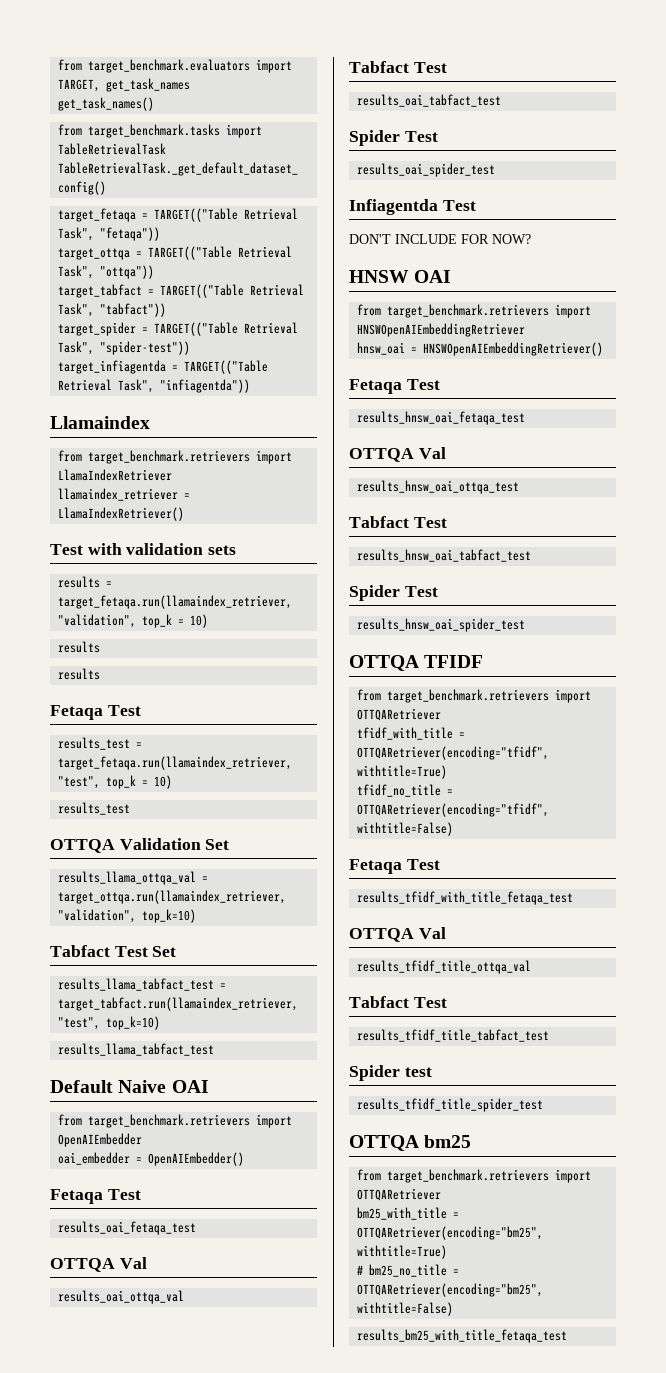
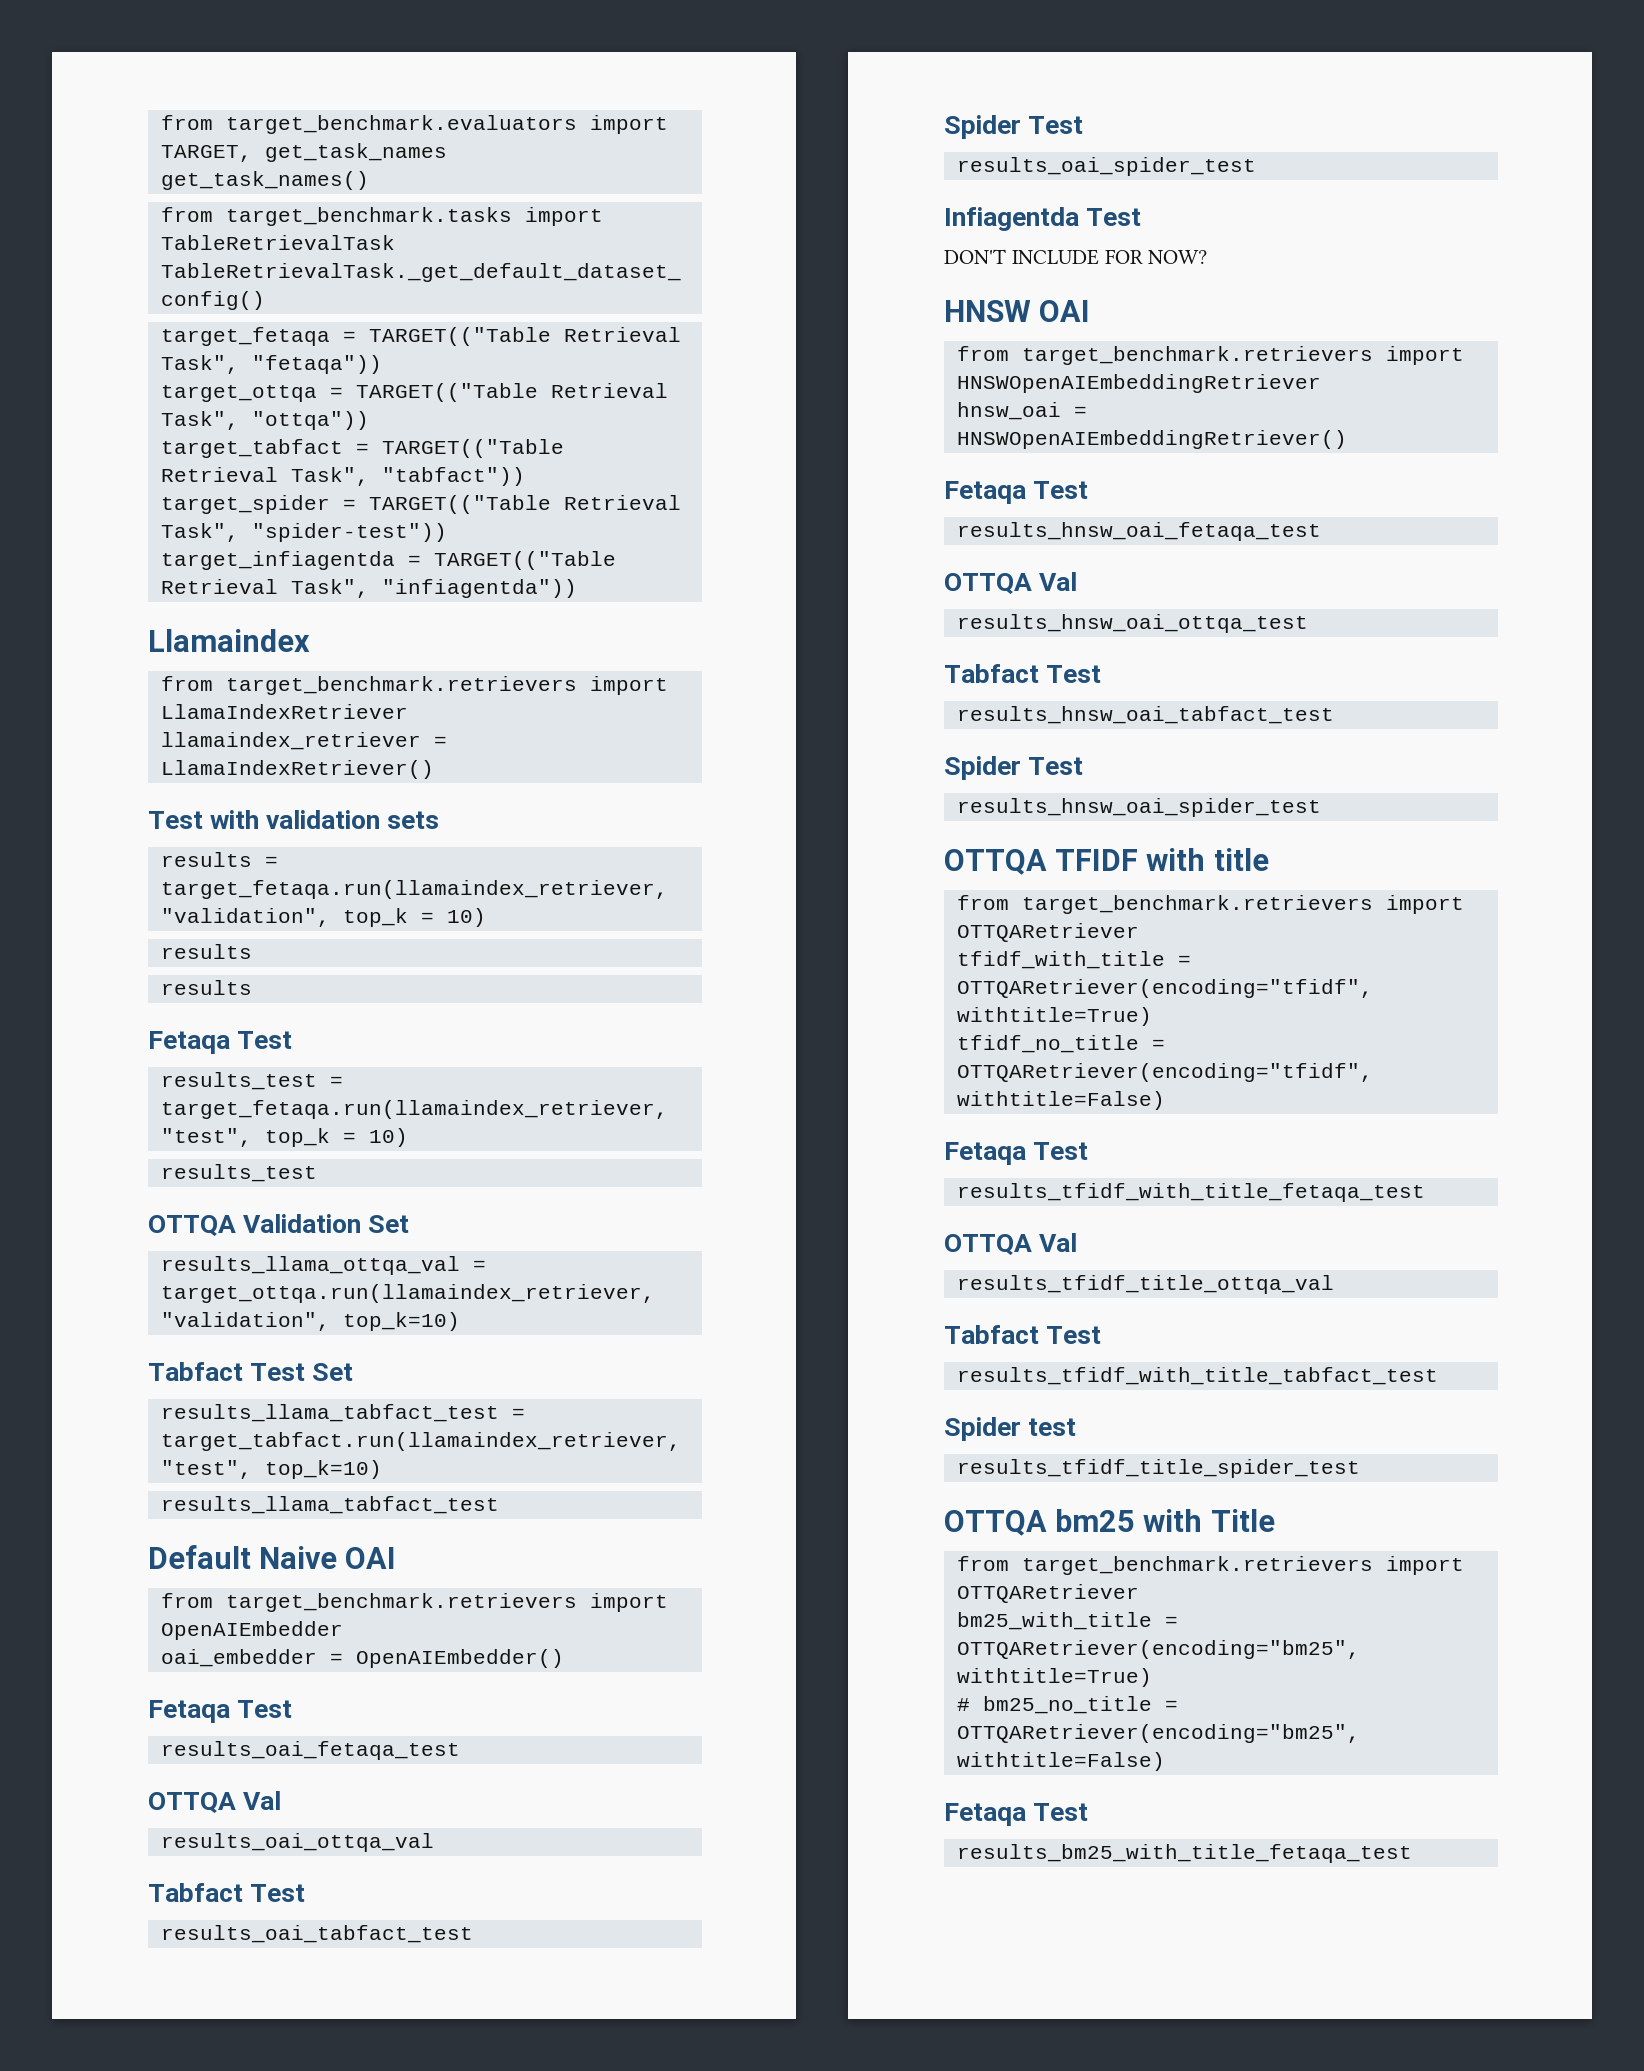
(484, 661) none -> [1146,848,1269,871] with title
[357,1029,550,1042] results_tfidf_title_tabfact_test -> [956,1367,1438,1385] results_tfidf_with_title_tabfact_test
(472, 1141) none -> [1143,1509,1275,1532] with Title
(454, 1309) none -> [944,1803,1089,1826] // Fetaqa Test

